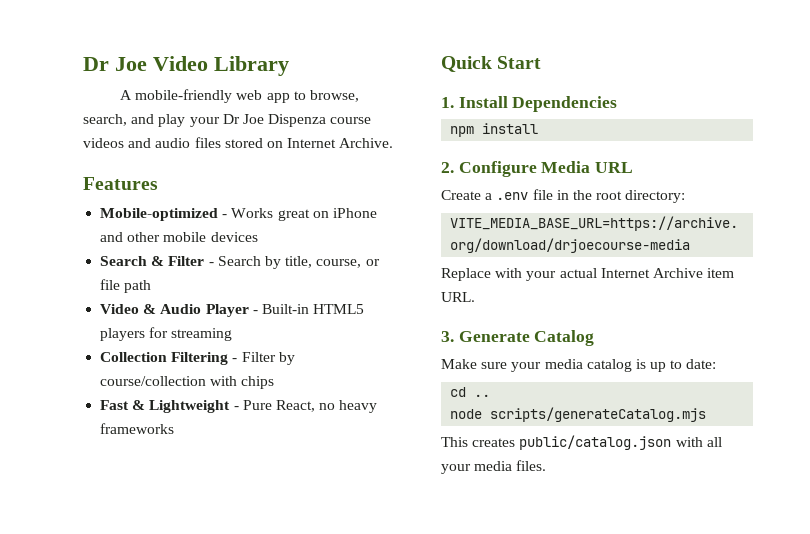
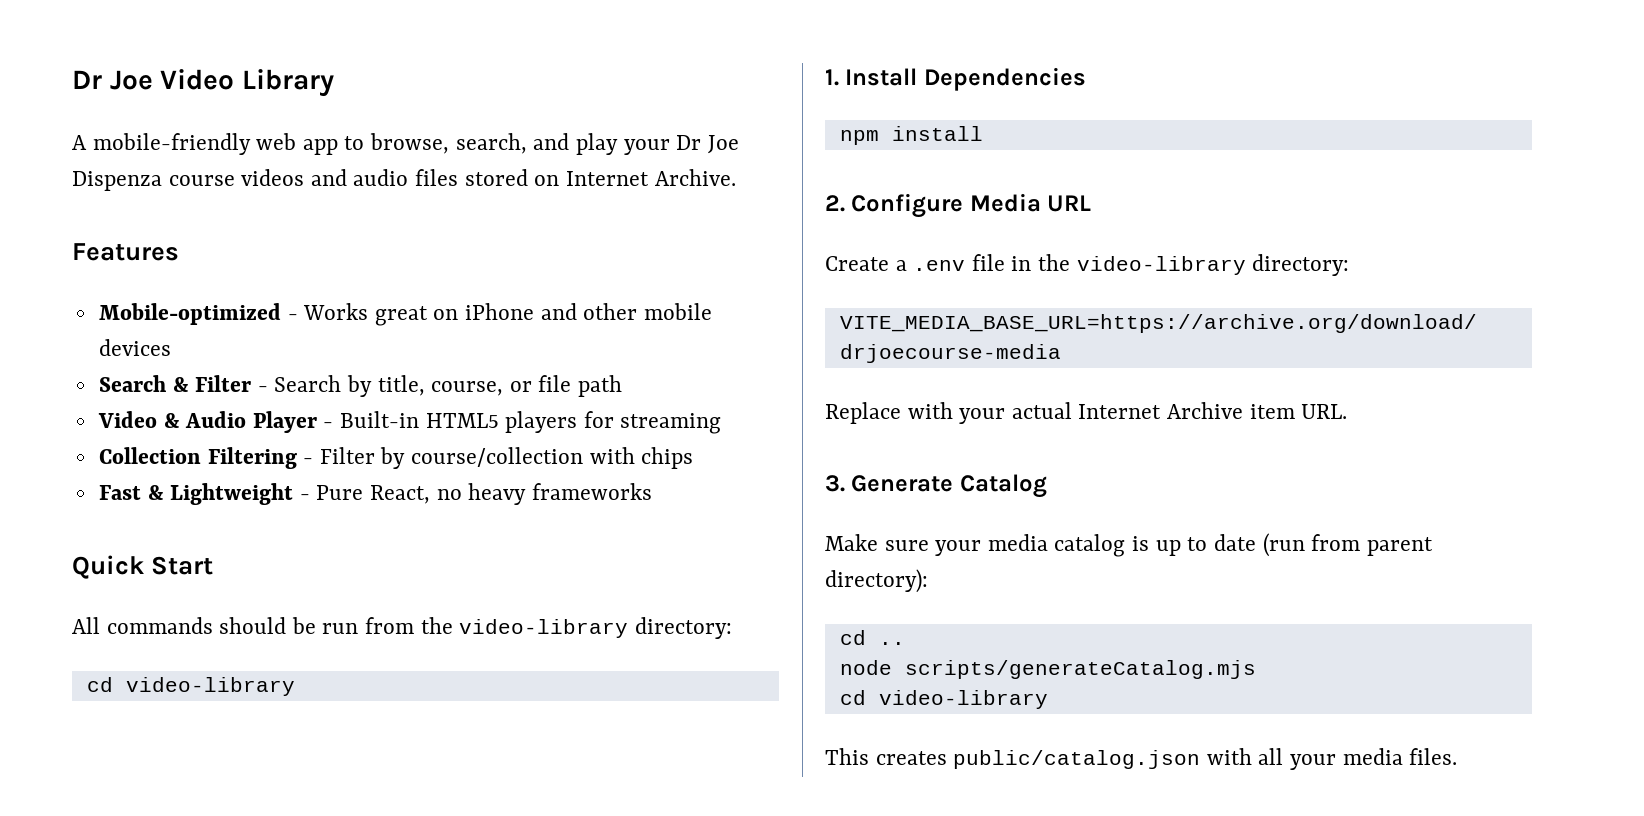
(542, 62) none -> [72,617,732,639] [86,677,295,696] // All commands should be run from the video-library directory: // cd video-library
[596,191,623,200] root -> [1076,256,1246,275] video-library
[686,359,717,369] date: -> [1213,533,1433,557] [825,569,928,593] date (run from parent directory):
(707, 414) none -> [839,690,1048,709] // cd video-library

